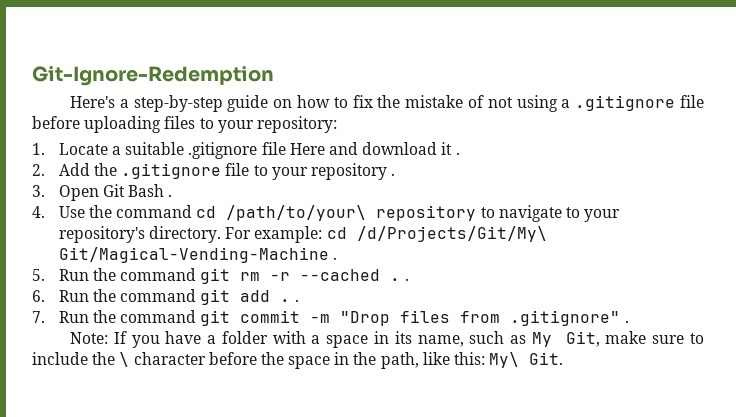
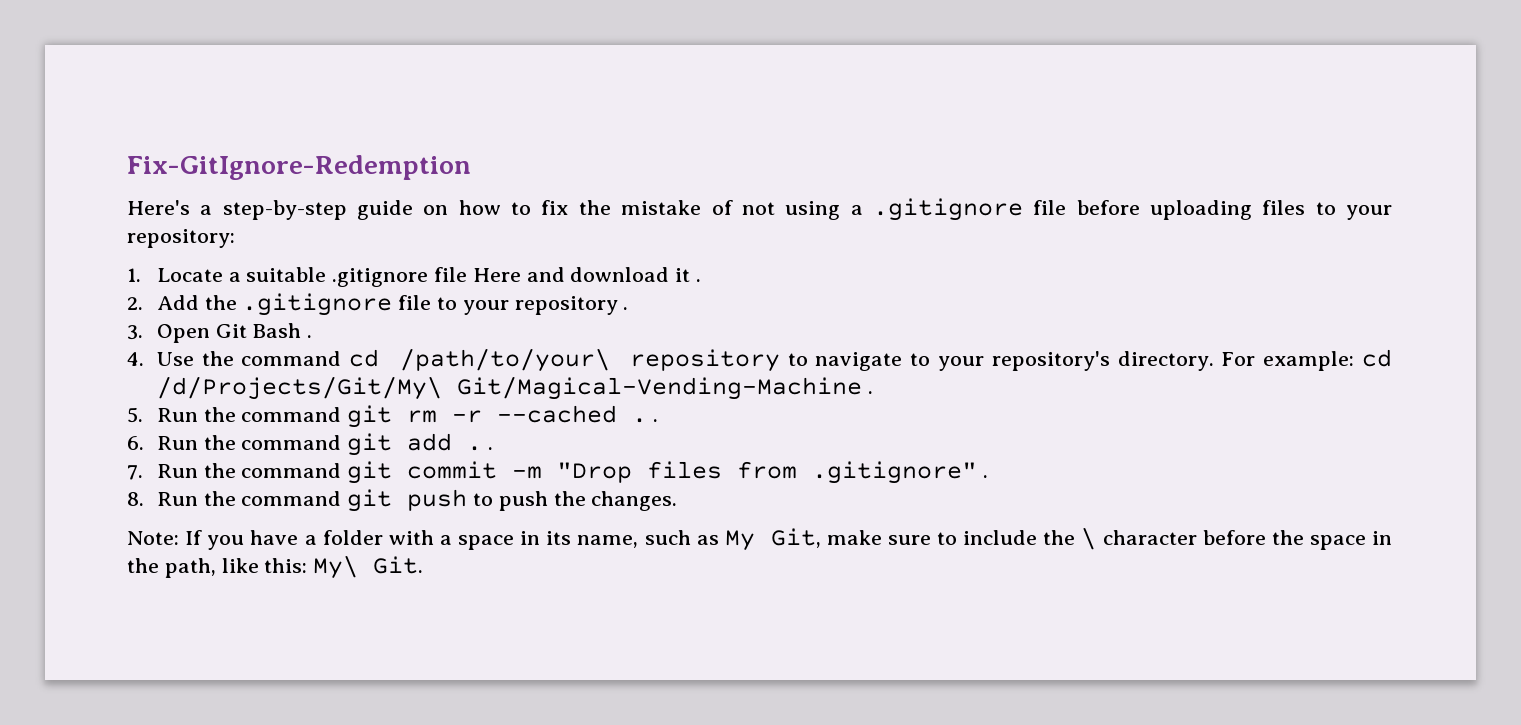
[32,66,274,86] Git-Ignore-Redemption -> [127,155,471,180] Fix-GitIgnore-Redemption
(629, 321) none -> [127,489,678,512] // 8. Run the command git push to push the changes.

